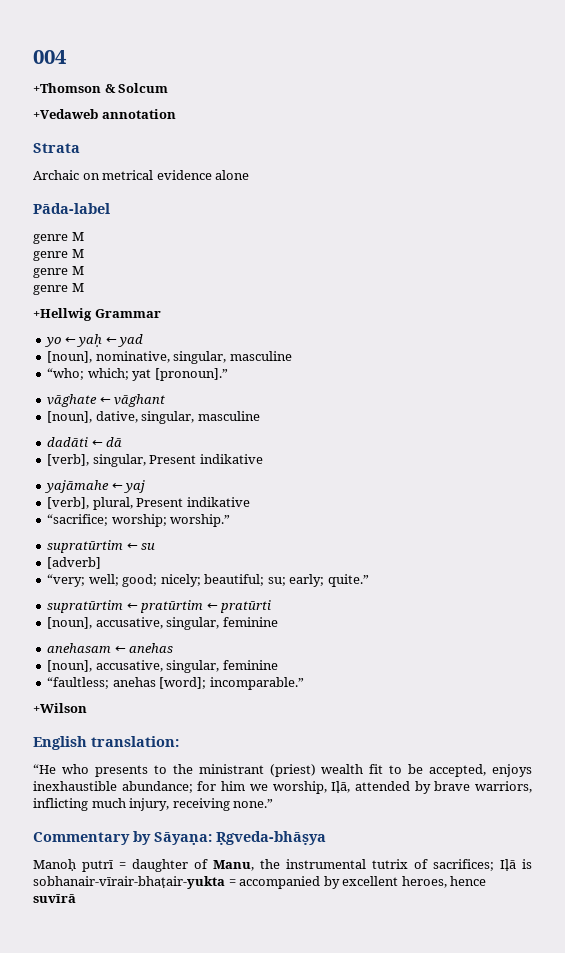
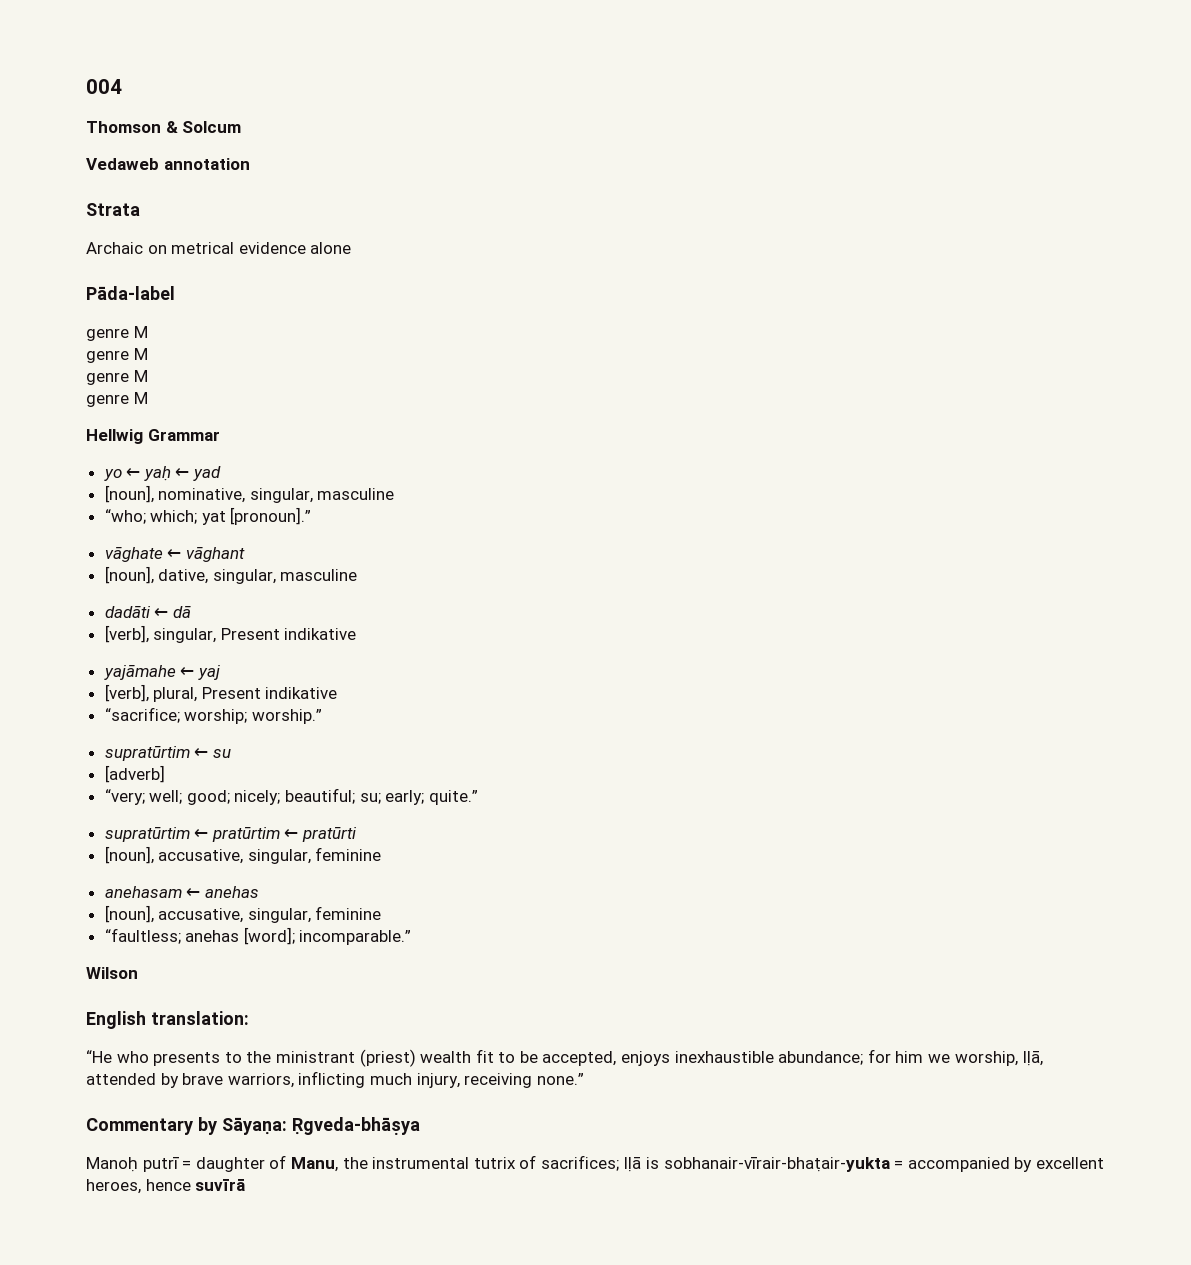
[33,83,101,93] +Thomson -> [86,121,161,133] Thomson
[33,109,98,119] +Vedaweb -> [86,158,159,170] Vedaweb
[33,308,92,321] +Hellwig -> [86,429,143,444] Hellwig
[33,703,87,713] +Wilson -> [86,967,138,979] Wilson

